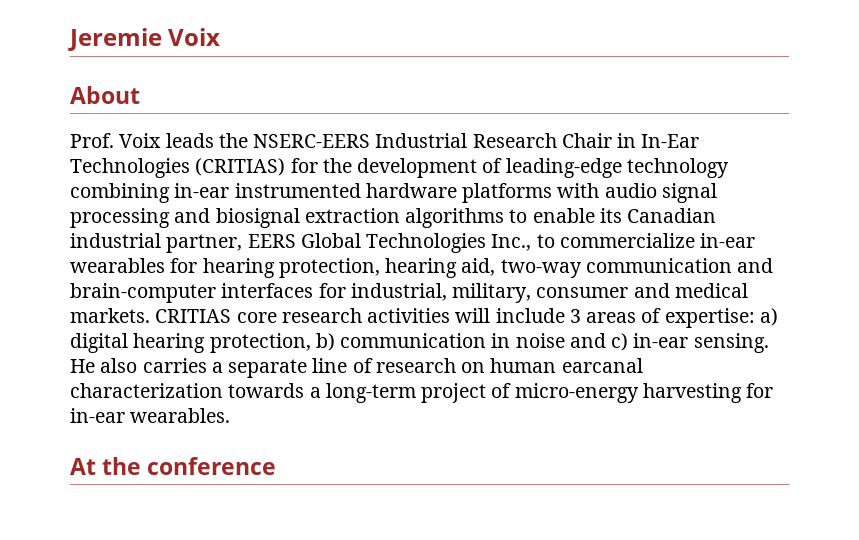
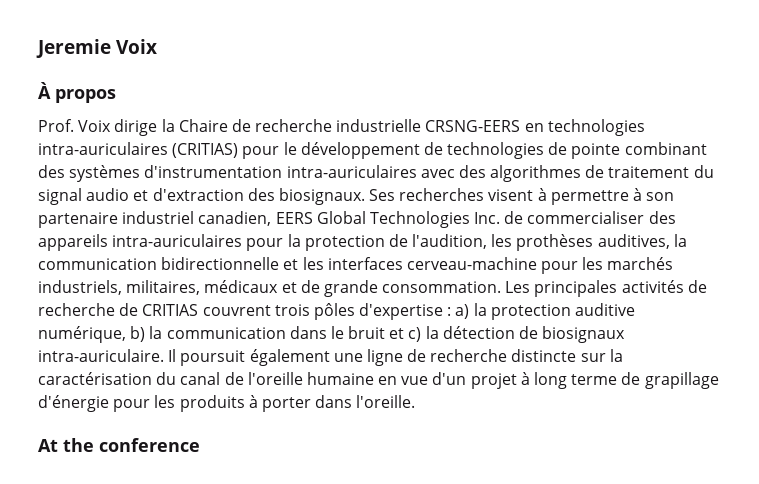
[70,86,140,104] About -> [38,82,116,103] À propos
[165,133,700,148] [70,158,729,178] [70,183,717,203] [70,208,717,228] [70,233,756,253] [70,258,774,278] [70,283,748,303] [70,308,778,328] [70,333,769,353] [70,358,643,378] [70,383,774,403] [70,408,231,423] leads the NSERC-EERS Industrial Research Chair in In-Ear Technologies (CRITIAS) for the development of leading-edge technology combining in-ear instrumented hardware platforms with audio signal processing and biosignal extraction algorithms to enable its Canadian industrial partner, EERS Global Technologies Inc., to commercialize in-ear wearables for hearing protection, hearing aid, two-way communication and brain-computer interfaces for industrial, military, consumer and medical markets. CRITIAS core research activities will include 3 areas of expertise: a) digital hearing protection, b) communication in noise and c) in-ear sensing. He also carries a separate line of research on human earcanal characterization towards a long-term project of micro-energy harvesting for in-ear wearables. -> [114,119,645,136] [38,142,707,159] [38,165,714,182] [38,188,675,205] [38,211,676,228] [38,234,687,251] [38,257,674,274] [38,280,707,297] [38,303,636,320] [38,326,626,343] [38,349,623,366] [38,372,719,389] [38,395,416,412] dirige la Chaire de recherche industrielle CRSNG-EERS en technologies intra-auriculaires (CRITIAS) pour le développement de technologies de pointe combinant des systèmes d'instrumentation intra-auriculaires avec des algorithmes de traitement du signal audio et d'extraction des biosignaux. Ses recherches visent à permettre à son partenaire industriel canadien, EERS Global Technologies Inc. de commercialiser des appareils intra-auriculaires pour la protection de l'audition, les prothèses auditives, la communication bidirectionnelle et les interfaces cerveau-machine pour les marchés industriels, militaires, médicaux et de grande consommation. Les principales activités de recherche de CRITIAS couvrent trois pôles d'expertise : a) la protection auditive numérique, b) la communication dans le bruit et c) la détection de biosignaux intra-auriculaire. Il poursuit également une ligne de recherche distincte sur la caractérisation du canal de l'oreille humaine en vue d'un projet à long terme de grapillage d'énergie pour les produits à porter dans l'oreille.

